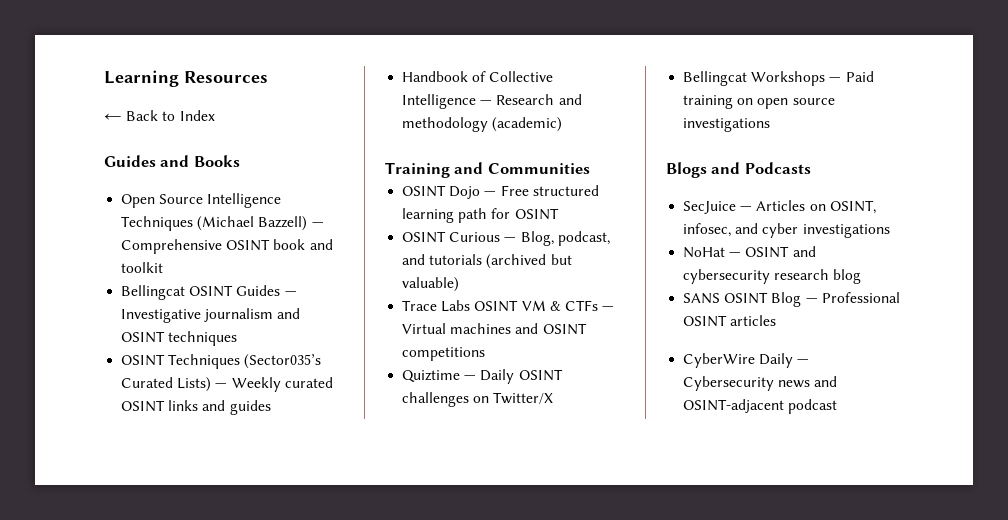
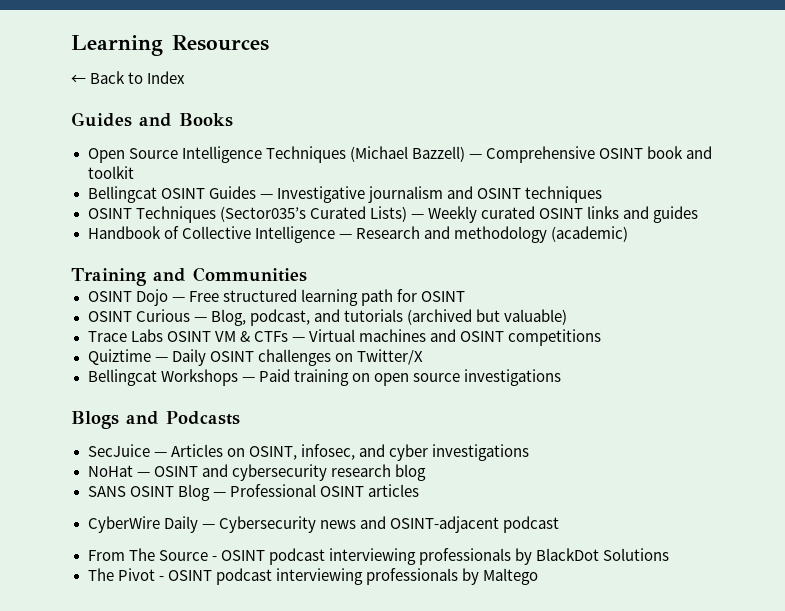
(838, 406) none -> [87,548,669,565] [87,568,538,585] // From The Source - OSINT podcast interviewing professionals by BlackDot Solutions // The Pivot - OSINT podcast interviewing professionals by Maltego

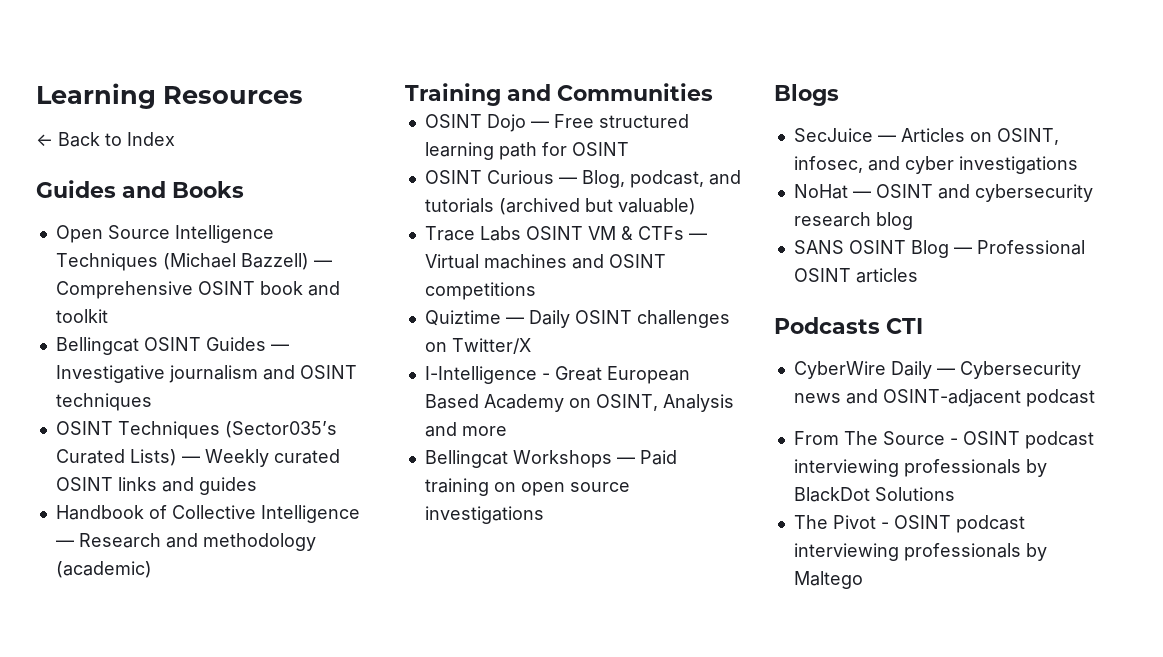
(423, 357) none -> [424,366,690,384] [424,394,734,412] [424,422,507,437] // I-Intelligence - Great European Based Academy on OSINT, Analysis and more
[126,411,240,425] and Podcasts -> (839, 95) none
(419, 490) none -> [774,317,923,334] // Podcasts CTI

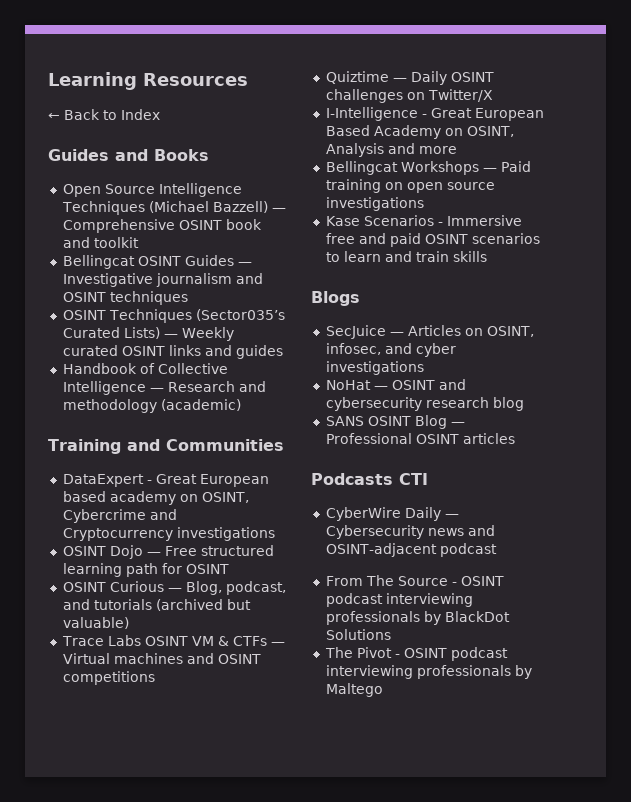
(713, 92) none -> [62,474,269,487] [62,491,249,505] [62,509,177,523] [62,527,275,541] // DataExpert - Great European based academy on OSINT, Cybercrime and Cryptocurrency investigations
(544, 515) none -> [325,215,522,226] [325,233,540,247] [325,251,487,262] // Kase Scenarios - Immersive free and paid OSINT scenarios to learn and train skills

